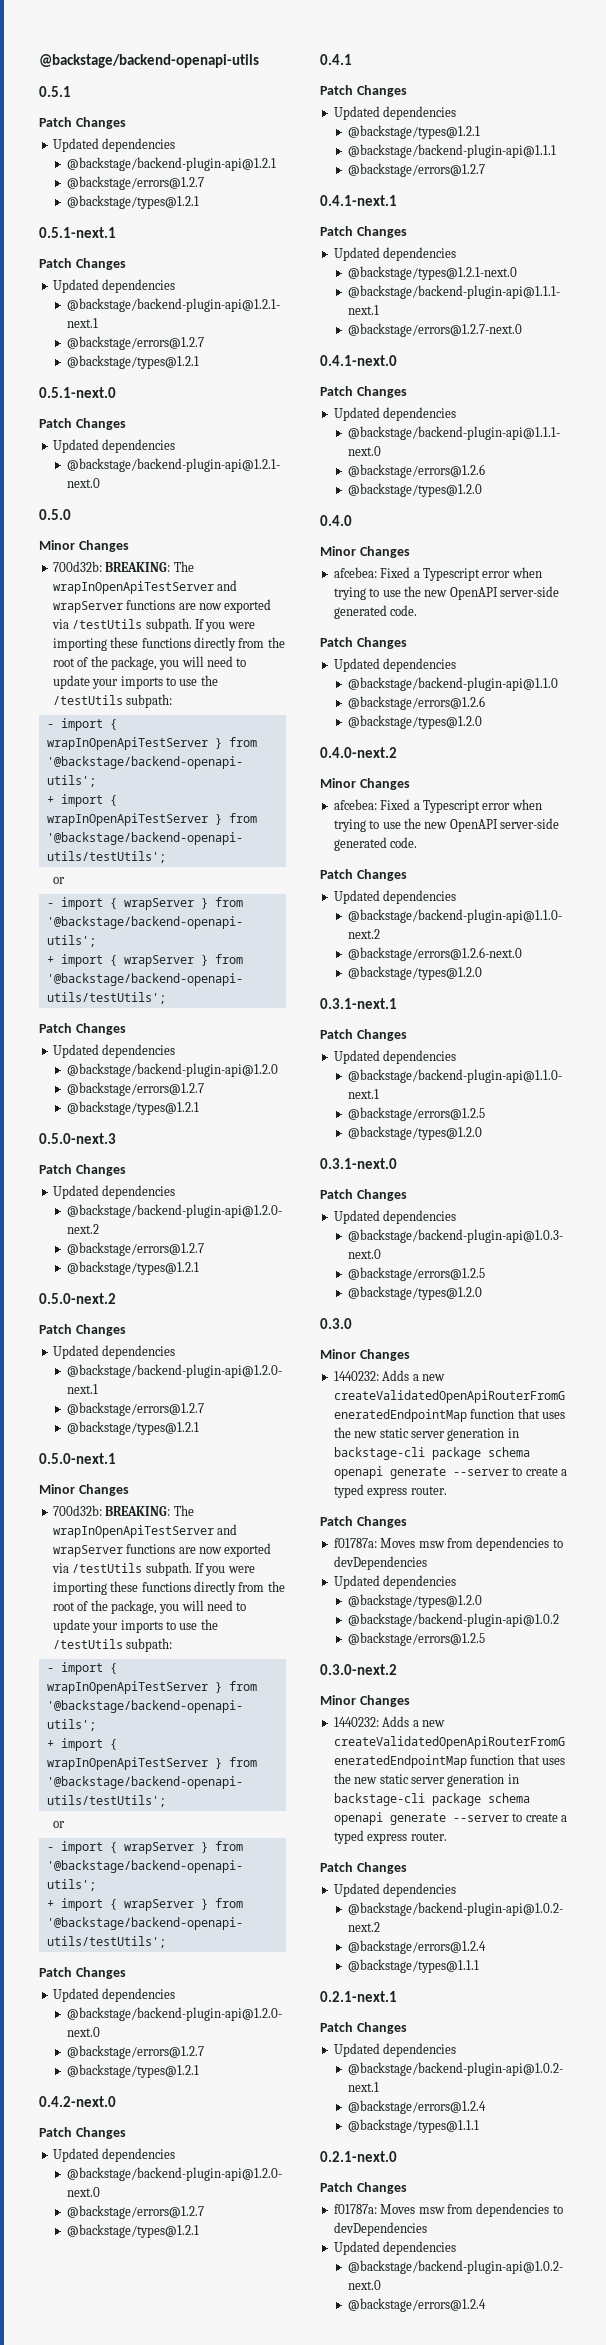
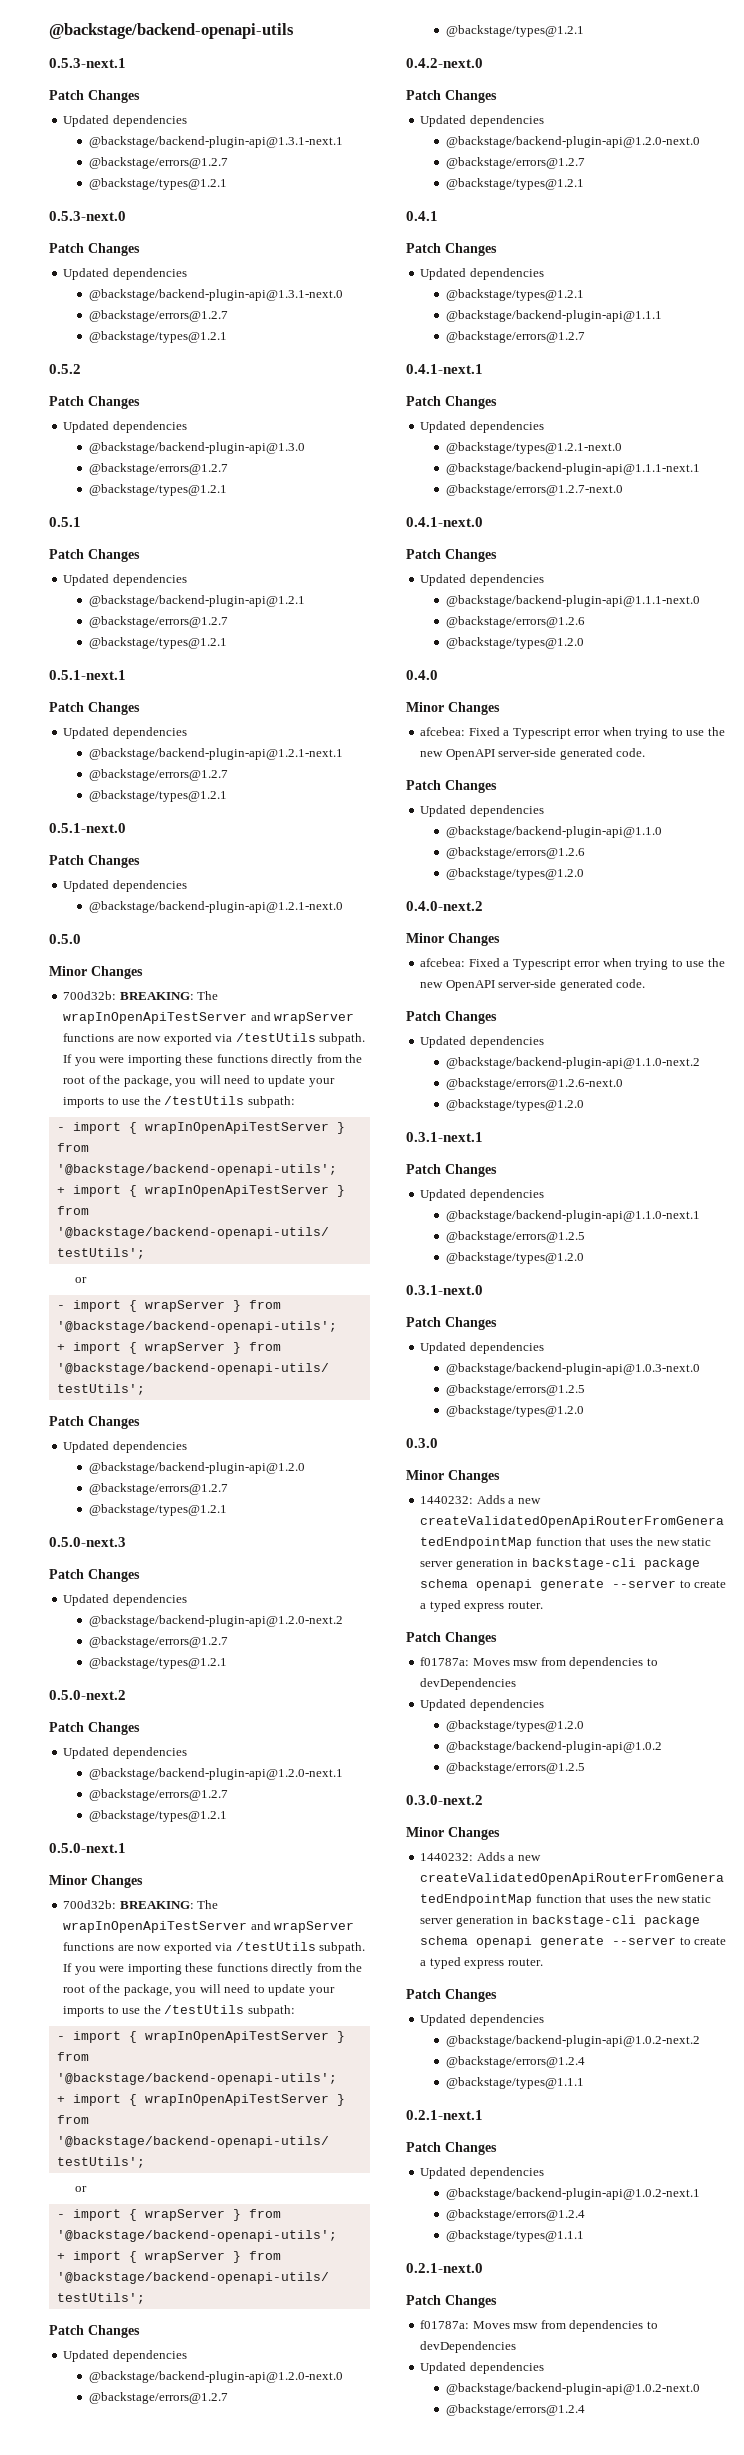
(259, 61) none -> [49,58,126,68] [49,90,140,103] [63,115,187,127] [88,136,343,148] [88,157,228,169] [88,178,227,190] [49,211,126,221] [49,243,140,256] [63,268,187,280] [88,289,343,301] [88,310,228,322] [88,331,227,343] [49,364,81,374] [49,396,140,409] [63,421,187,433] [88,442,305,454] [88,463,228,475] [88,484,227,496] // 0.5.3-next.1 // Patch Changes // Updated dependencies // @backstage/backend-plugin-api@1.3.1-next.1 // @backstage/errors@1.2.7 // @backstage/types@1.2.1 // 0.5.3-next.0 // Patch Changes // Updated dependencies // @backstage/backend-plugin-api@1.3.1-next.0 // @backstage/errors@1.2.7 // @backstage/types@1.2.1 // 0.5.2 // Patch Changes // Updated dependencies // @backstage/backend-plugin-api@1.3.0 // @backstage/errors@1.2.7 // @backstage/types@1.2.1

